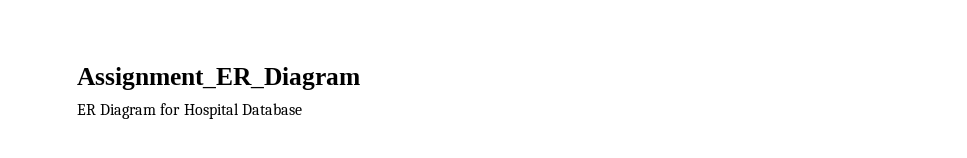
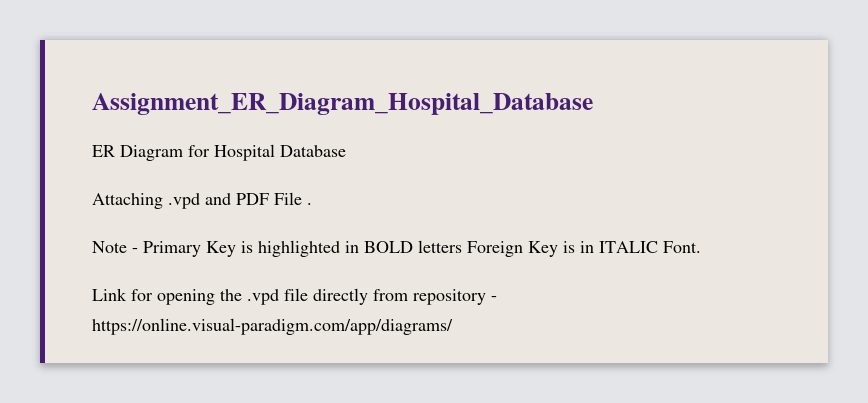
[77,67,360,90] Assignment_ER_Diagram -> [92,93,593,115] Assignment_ER_Diagram_Hospital_Database
(302, 109) none -> [92,192,312,209] [92,240,701,257] [92,288,497,305] [92,318,453,335] // Attaching .vpd and PDF File . // Note - Primary Key is highlighted in BOLD letters Foreign Key is in ITALIC Font. // Link for opening the .vpd file directly from repository - https://online.visual-paradigm.com/app/diagrams/

